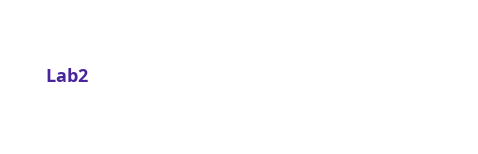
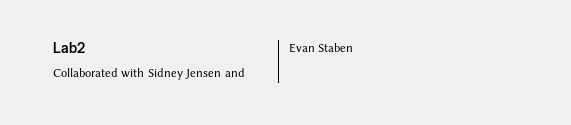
(88, 75) none -> [53,68,245,80] [289,43,354,53] // Collaborated with Sidney Jensen and Evan Staben

